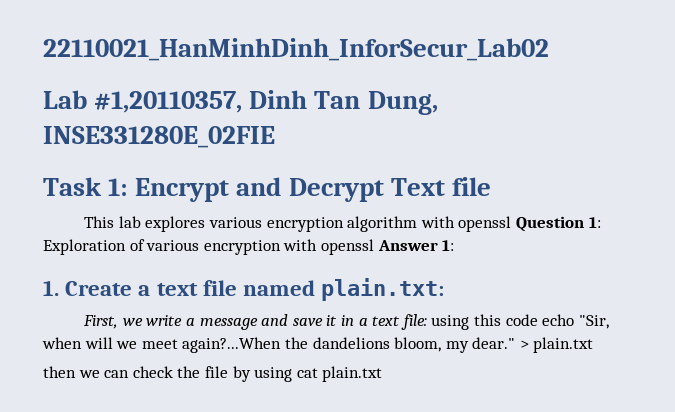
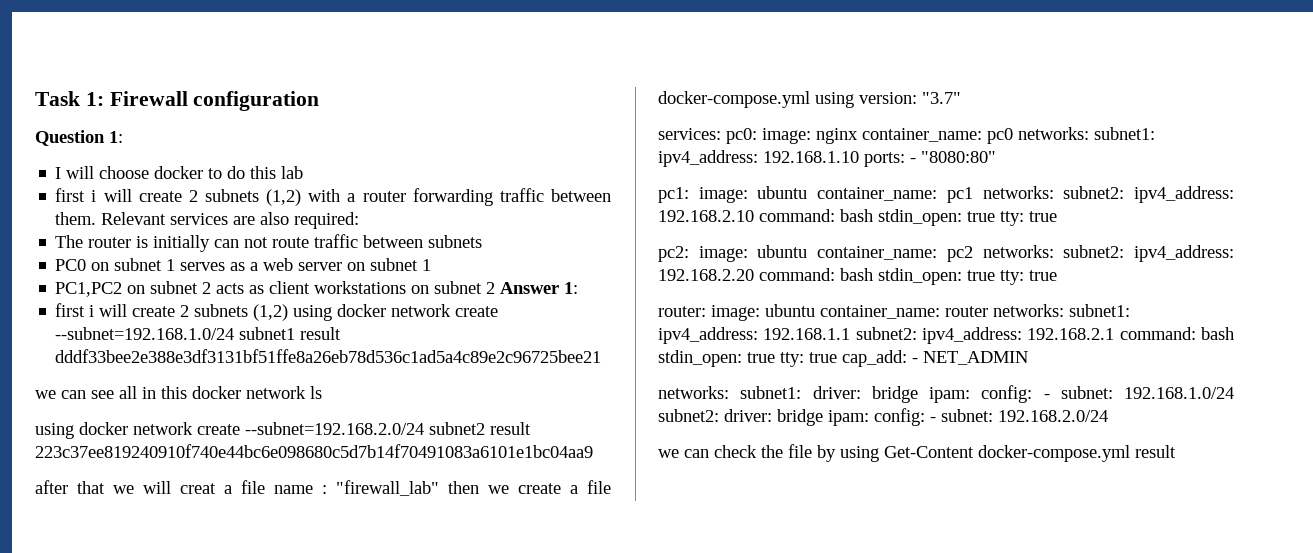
[43,38,549,61] [43,90,438,115] [43,126,275,148] [43,177,491,202] [84,216,601,232] [43,239,455,255] [43,278,445,301] [83,314,609,330] [42,337,594,353] [43,366,76,378] 22110021_HanMinhDinh_InforSecur_Lab02 // Lab #1,20110357, Dinh Tan Dung, INSE331280E_02FIE // Task 1: Encrypt and Decrypt Text file // This lab explores various encryption algorithm with openssl Question 1: Exploration of various encryption with openssl Answer 1: // 1. Create a text file named plain.txt: // First, we write a message and save it in a text file: using this code echo "Sir, when will we meet again?...When the dandelions bloom, my dear." > plain.txt // then -> [35,91,320,111] [35,130,123,146] [55,166,304,179] [55,188,611,206] [55,212,360,229] [55,234,483,252] [55,258,432,271] [55,281,579,297] [55,303,499,321] [55,327,342,340] [55,349,602,363] [35,386,322,399] [35,422,531,439] [35,444,593,458] [35,480,611,496] [658,91,961,108] [658,127,1155,144] [658,150,996,167] [658,186,1234,203] [658,209,1057,226] [658,245,1234,262] [658,268,1057,285] [658,304,1130,321] [658,327,1234,344] [658,350,1028,367] [658,385,1234,403] [658,408,1108,426] Task 1: Firewall configuration // Question 1: // I will choose docker to do this lab // first i will create 2 subnets (1,2) with a router forwarding traffic between them. Relevant services are also required: // The router is initially can not route traffic between subnets // PC0 on subnet 1 serves as a web server on subnet 1 // PC1,PC2 on subnet 2 acts as client workstations on subnet 2 Answer 1: // first i will create 2 subnets (1,2) using docker network create --subnet=192.168.1.0/24 subnet1 result dddf33bee2e388e3df3131bf51ffe8a26eb78d536c1ad5a4c89e2c96725bee21 // we can see all in this docker network ls // using docker network create --subnet=192.168.2.0/24 subnet2 result 223c37ee819240910f740e44bc6e098680c5d7b14f70491083a6101e1bc04aa9 // after that we will creat a file name : "firewall_lab" then we create a file docker-compose.yml using version: "3.7" // services: pc0: image: nginx container_name: pc0 networks: subnet1: ipv4_address: 192.168.1.10 ports: - "8080:80" // pc1: image: ubuntu container_name: pc1 networks: subnet2: ipv4_address: 192.168.2.10 command: bash stdin_open: true tty: true // pc2: image: ubuntu container_name: pc2 networks: subnet2: ipv4_address: 192.168.2.20 command: bash stdin_open: true tty: true // router: image: ubuntu container_name: router networks: subnet1: ipv4_address: 192.168.1.1 subnet2: ipv4_address: 192.168.2.1 command: bash stdin_open: true tty: true cap_add: - NET_ADMIN // networks: subnet1: driver: bridge ipam: config: - subnet: 192.168.1.0/24 subnet2: driver: bridge ipam: config: - subnet: 192.168.2.0/24 //
[296,366,383,382] cat plain.txt -> [884,445,1176,462] Get-Content docker-compose.yml result

